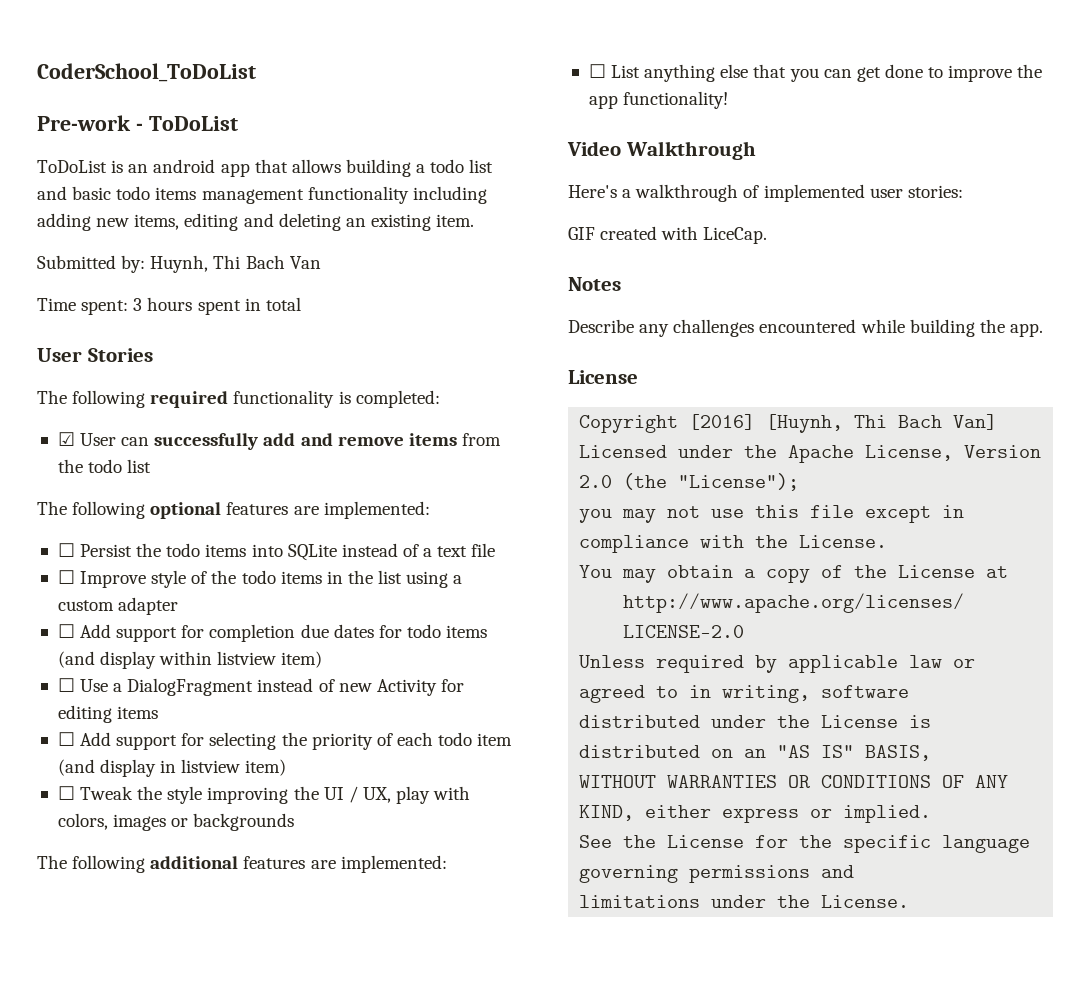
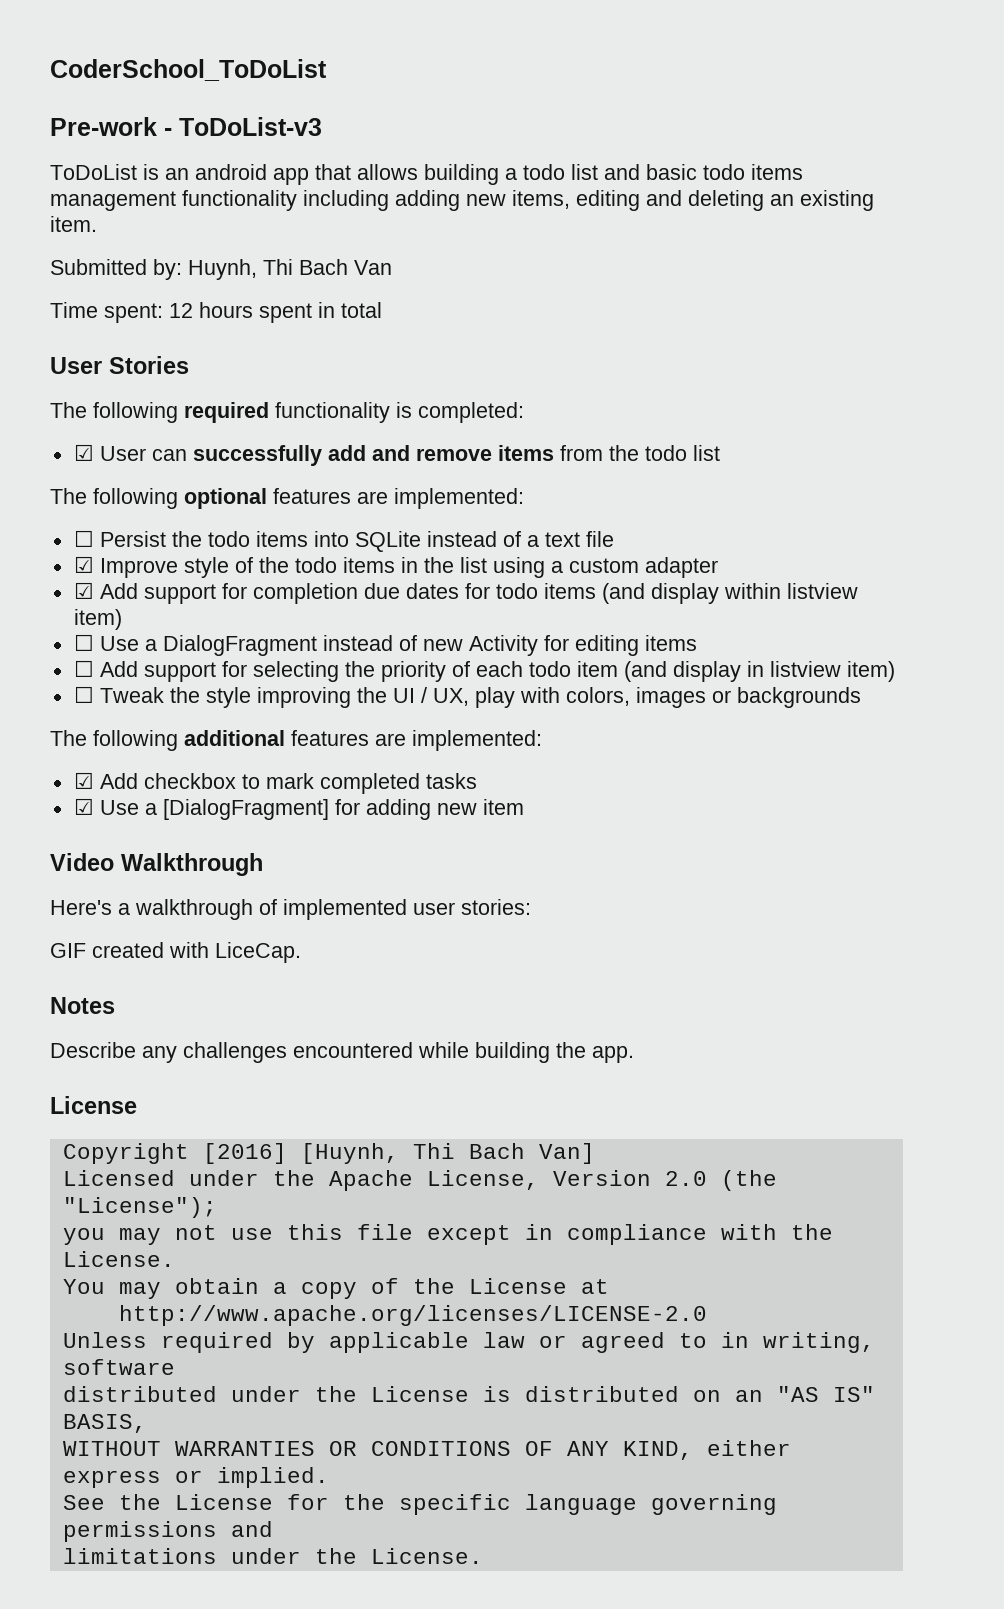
[148,116,238,131] ToDoList -> [179,117,322,136] ToDoList-v3
[133,298,143,311] 3 -> [169,303,193,318] 12
[57,570,75,584] ☐ -> [73,556,94,573] ☑
[57,624,75,638] ☐ -> [73,582,94,599] ☑
[588,64,1043,82] [588,91,729,109] ☐ List anything else that you can get done to improve the app functionality! -> [73,772,477,794] [73,798,524,820] ☑ Add checkbox to mark completed tasks // ☑ Use a [DialogFragment] for adding new item

